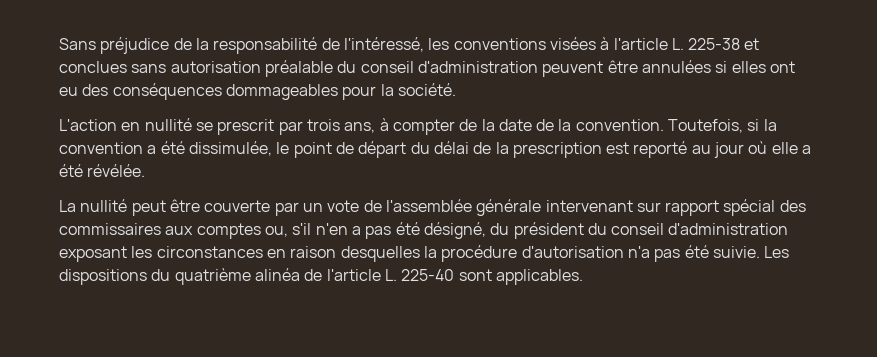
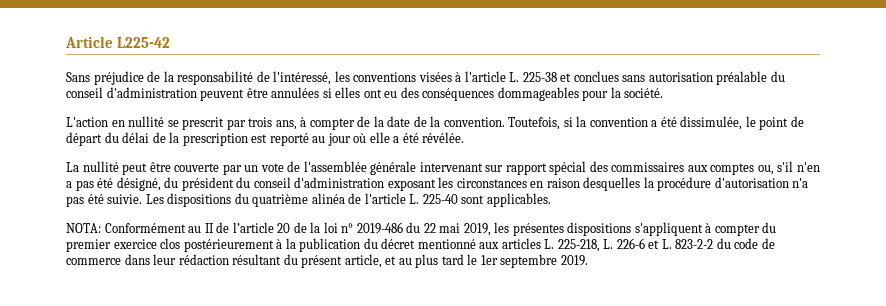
(59, 44) none -> [65,36,171,48] Article L225-42 //
(583, 277) none -> [66,222,777,236] [66,238,775,252] [66,254,588,268] // NOTA: Conformément au II de l’article 20 de la loi n° 2019-486 du 22 mai 2019, les présentes dispositions s'appliquent à compter du premier exercice clos postérieurement à la publication du décret mentionné aux articles L. 225-218, L. 226-6 et L. 823-2-2 du code de commerce dans leur rédaction résultant du présent article, et au plus tard le 1er septembre 2019.

